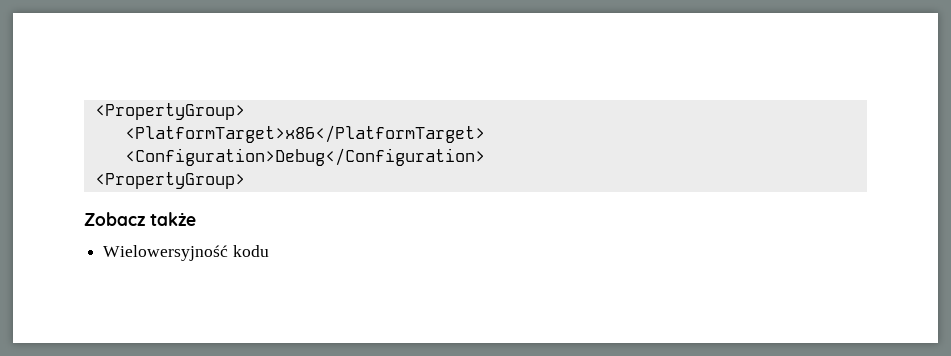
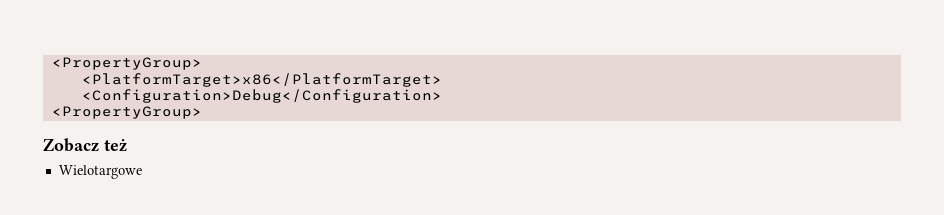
[150,212,196,226] [103,245,269,261] także // Wielowersyjność kodu -> [104,139,127,152] [58,165,142,179] też // Wielotargowe

